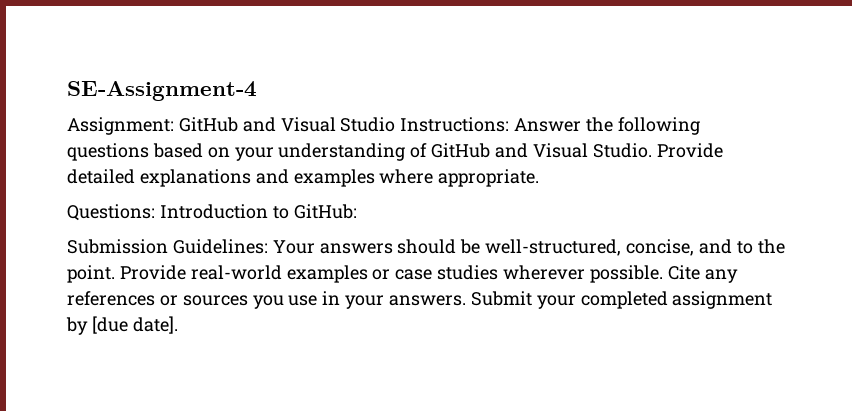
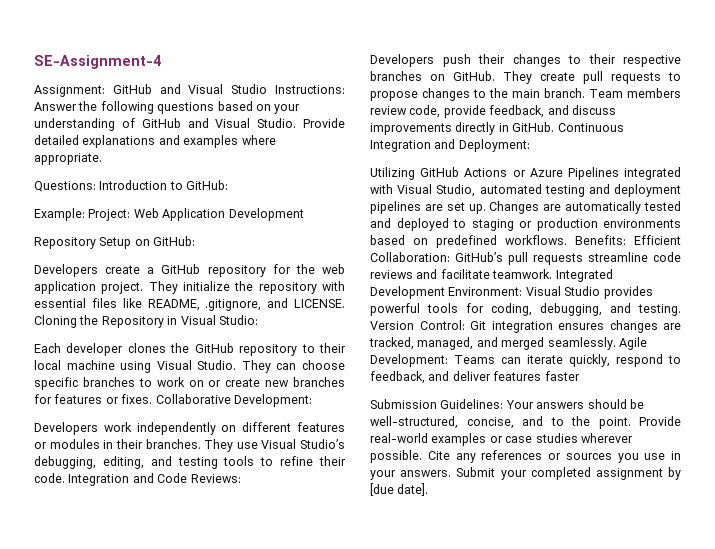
(357, 211) none -> [34,208,304,221] [34,236,196,249] [34,264,345,277] [34,281,345,294] [34,298,345,311] [34,315,258,328] [34,343,346,356] [34,360,345,373] [34,377,345,390] [34,394,312,407] [34,422,346,435] [34,439,345,452] [34,456,346,469] [34,473,241,486] [370,54,681,67] [370,71,681,84] [370,88,681,101] [370,105,616,118] [370,122,624,135] [370,139,530,152] [370,167,681,180] [370,184,681,197] [370,201,681,214] [370,218,681,231] [370,235,681,248] [370,252,681,265] [370,269,613,282] [370,286,653,299] [370,303,681,316] [370,320,681,333] [369,337,647,350] [370,354,681,367] [370,371,580,384] // Example: Project: Web Application Development // Repository Setup on GitHub: // Developers create a GitHub repository for the web application project. They initialize the repository with essential files like README, .gitignore, and LICENSE. Cloning the Repository in Visual Studio: // Each developer clones the GitHub repository to their local machine using Visual Studio. They can choose specific branches to work on or create new branches for features or fixes. Collaborative Development: // Developers work independently on different features or modules in their branches. They use Visual Studio’s debugging, editing, and testing tools to refine their code. Integration and Code Reviews: // Developers push their changes to their respective branches on GitHub. They create pull requests to propose changes to the main branch. Team members review code, provide feedback, and discuss improvements directly in GitHub. Continuous Integration and Deployment: // Utilizing GitHub Actions or Azure Pipelines integrated with Visual Studio, automated testing and deployment pipelines are set up. Changes are automatically tested and deployed to staging or production environments based on predefined workflows. Benefits: Efficient Collaboration: GitHub’s pull requests streamline code reviews and facilitate teamwork. Integrated Development Environment: Visual Studio provides powerful tools for coding, debugging, and testing. Version Control: Git integration ensures changes are tracked, managed, and merged seamlessly. Agile Development: Teams can iterate quickly, respond to feedback, and deliver features faster

